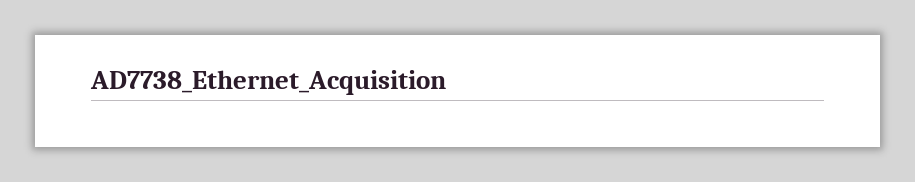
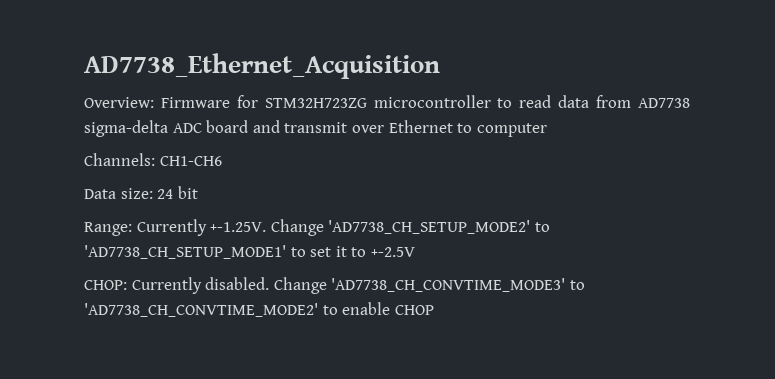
(446, 82) none -> [84,95,690,108] [84,120,547,137] [84,153,222,166] [84,186,198,199] [84,219,550,236] [84,245,415,259] [84,277,585,294] [84,302,434,317] // Overview: Firmware for STM32H723ZG microcontroller to read data from AD7738 sigma-delta ADC board and transmit over Ethernet to computer // Channels: CH1-CH6 // Data size: 24 bit // Range: Currently +-1.25V. Change 'AD7738_CH_SETUP_MODE2' to 'AD7738_CH_SETUP_MODE1' to set it to +-2.5V // CHOP: Currently disabled. Change 'AD7738_CH_CONVTIME_MODE3' to 'AD7738_CH_CONVTIME_MODE2' to enable CHOP

